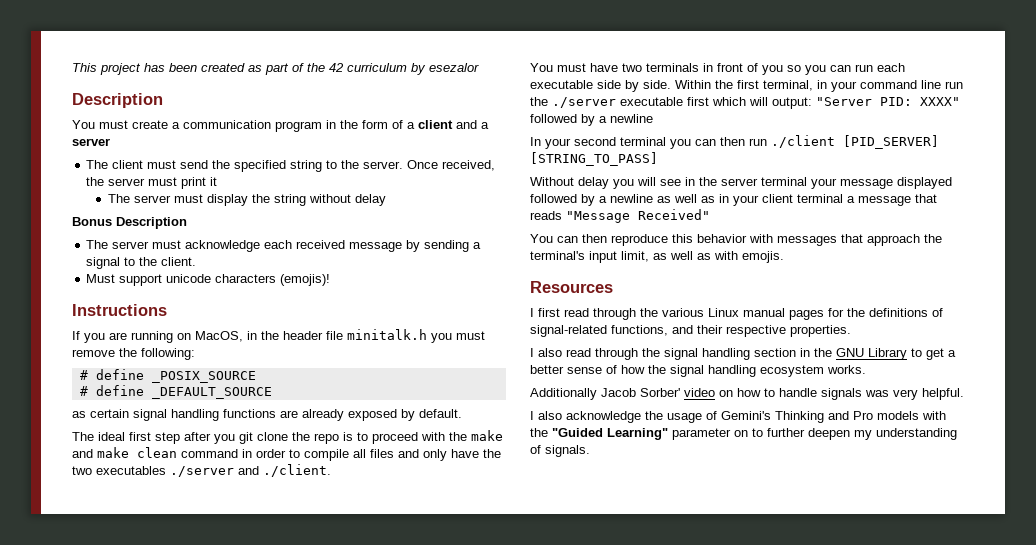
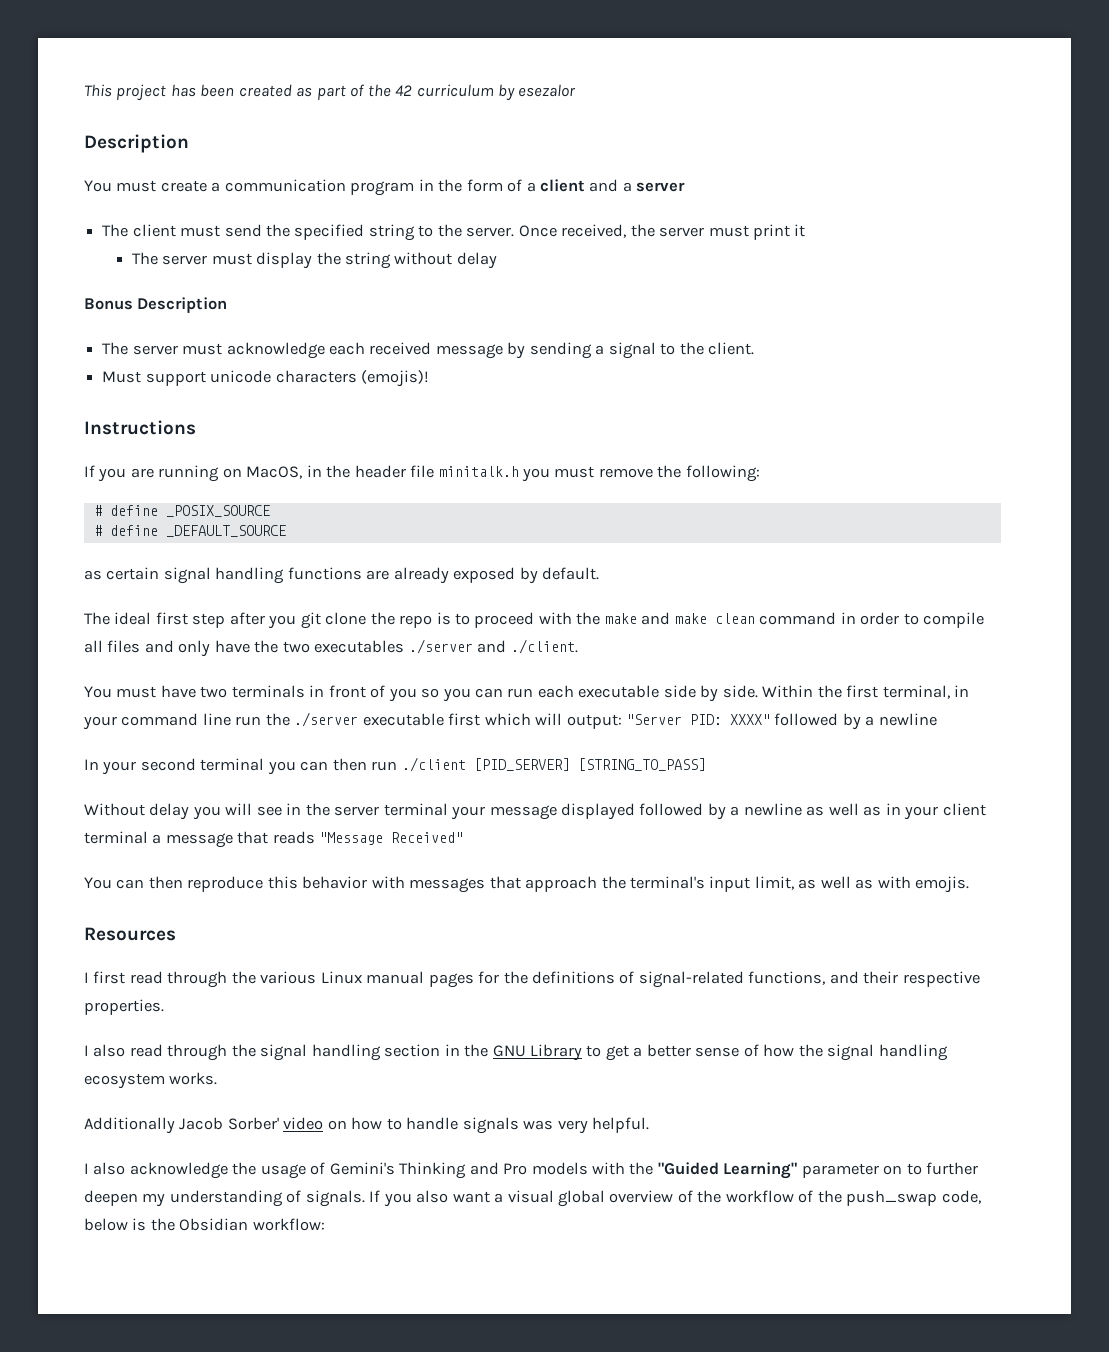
(590, 451) none -> [369,1190,981,1207] [84,1218,325,1231] If you also want a visual global overview of the workflow of the push_swap code, below is the Obsidian workflow:

